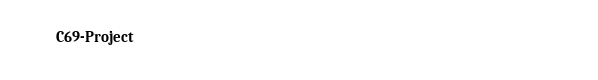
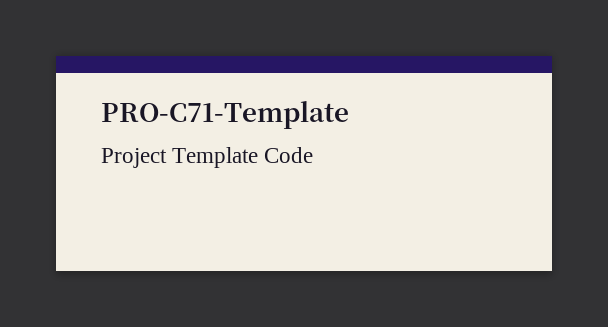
[56,30,134,45] C69-Project -> [101,101,349,129] [101,147,314,168] PRO-C71-Template // Project Template Code

